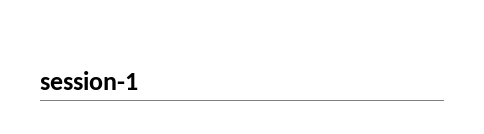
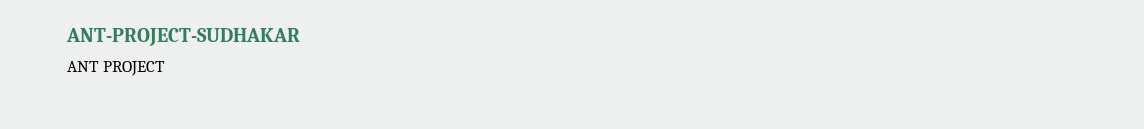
[40,71,138,90] session-1 -> [66,28,300,46] [67,61,165,76] ANT-PROJECT-SUDHAKAR // ANT PROJECT

